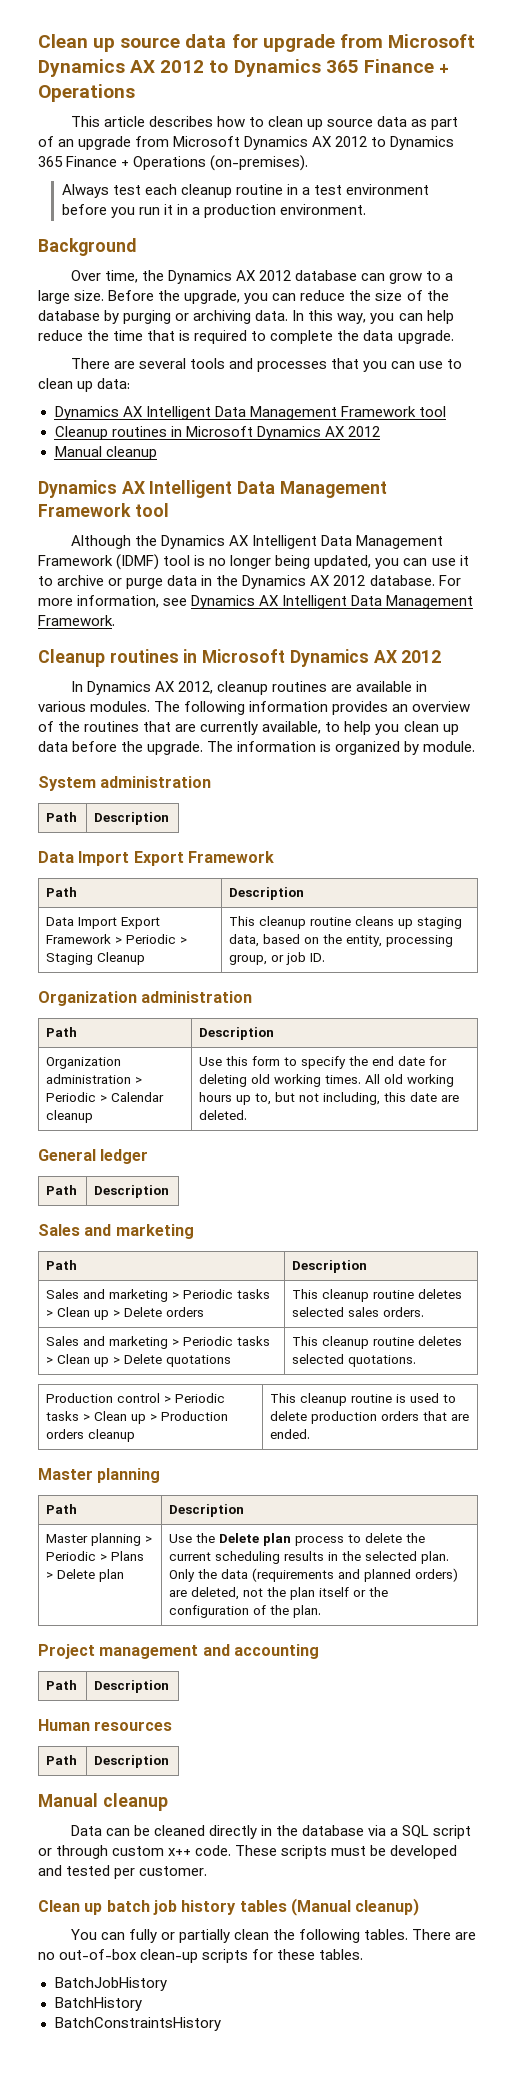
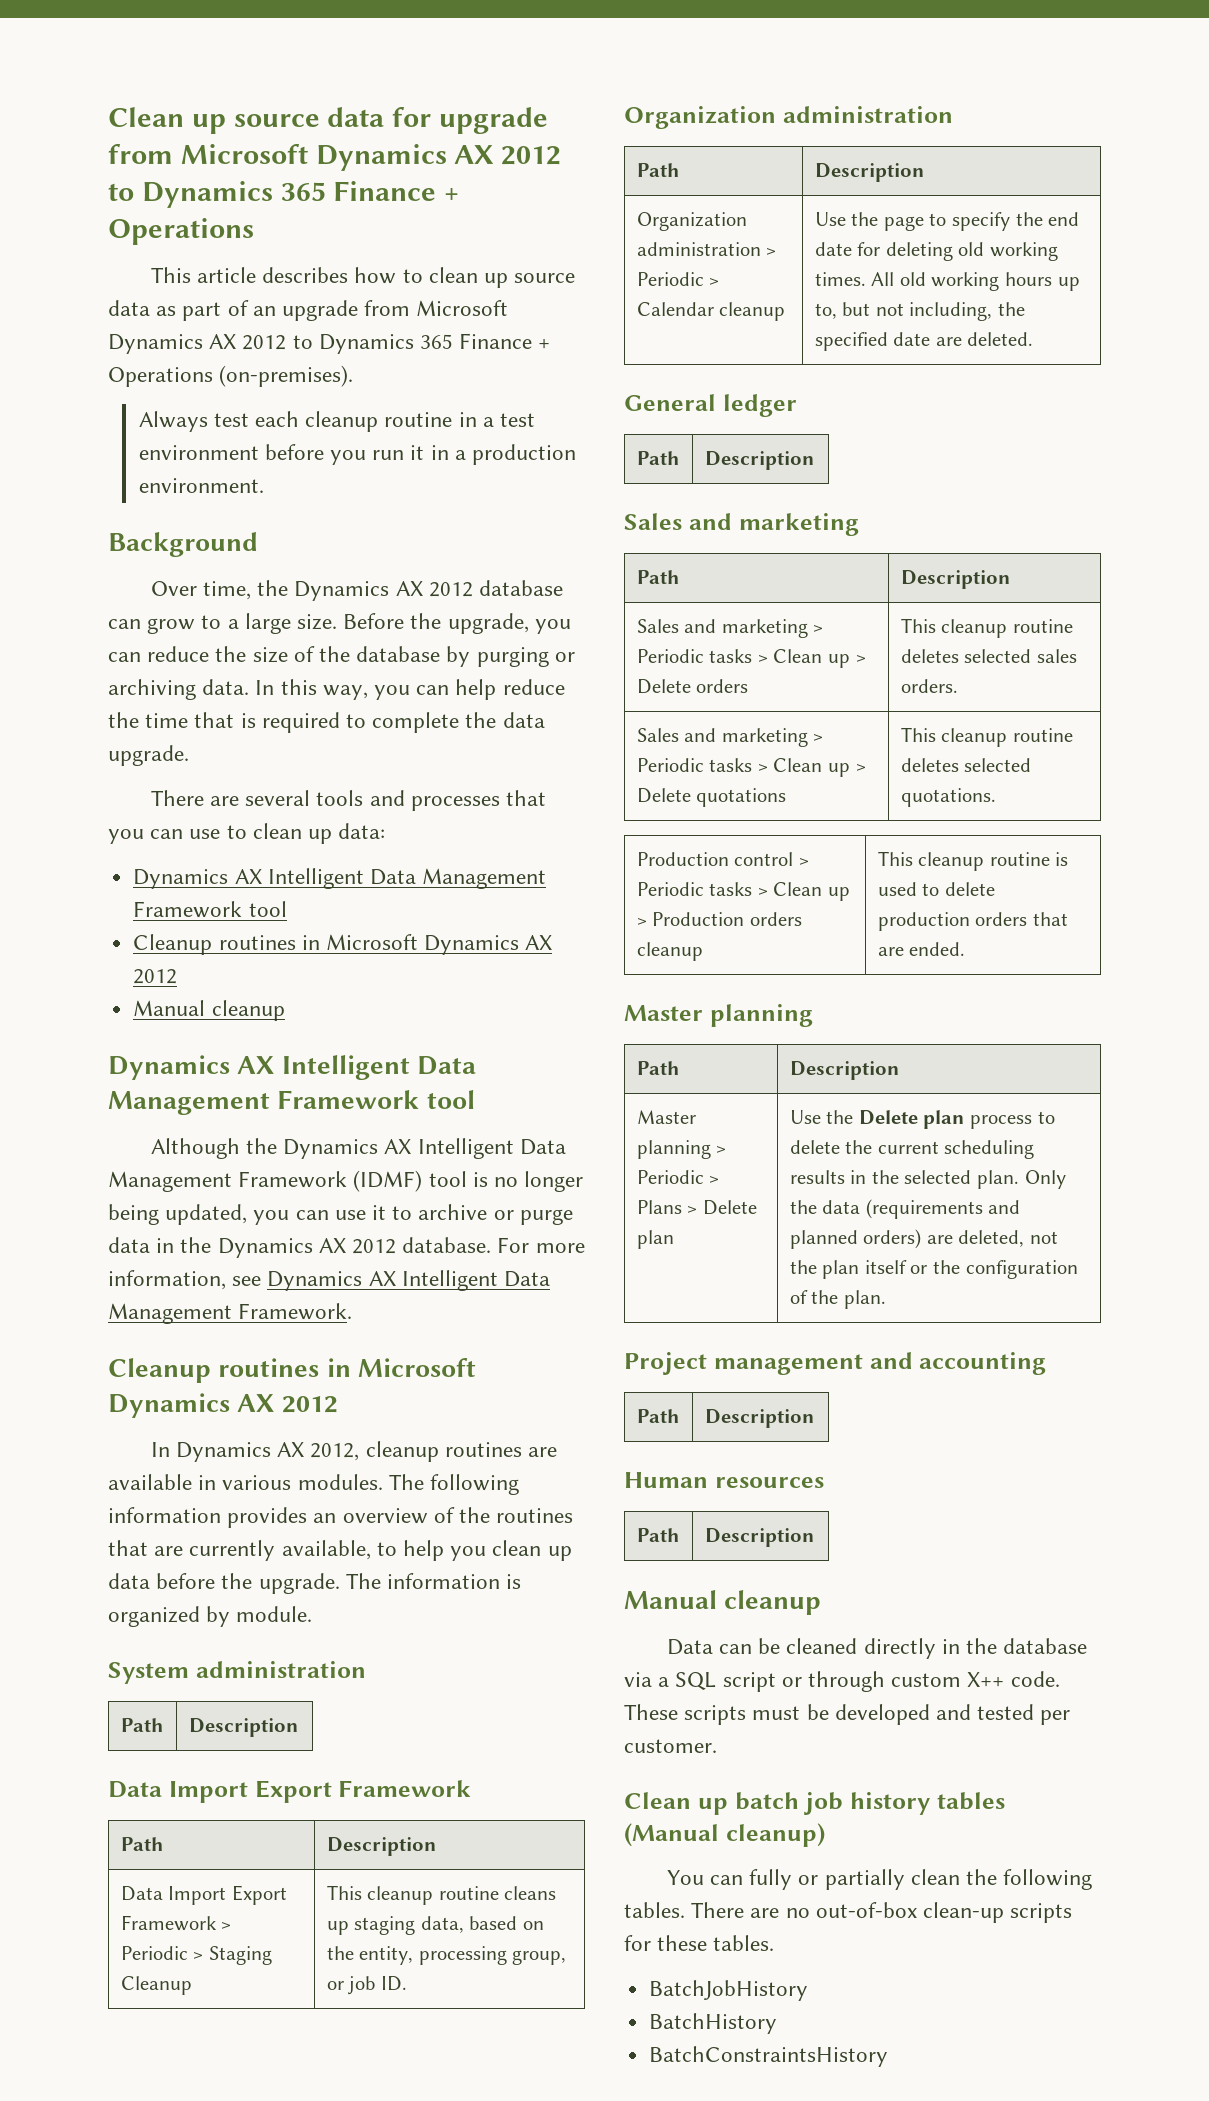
[226,1056,281,1066] this form -> [851,212,924,231] the page
[384,1092,407,1102] this -> [998,302,1026,316] [814,332,888,351] the specified
[168,1848,192,1856] x++ -> [967,1672,1005,1687] X++

